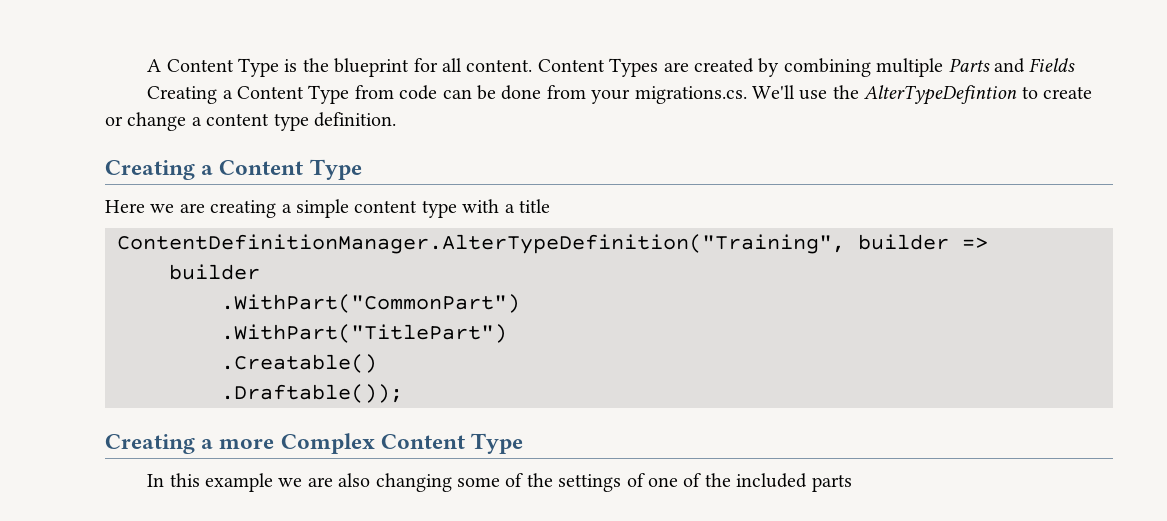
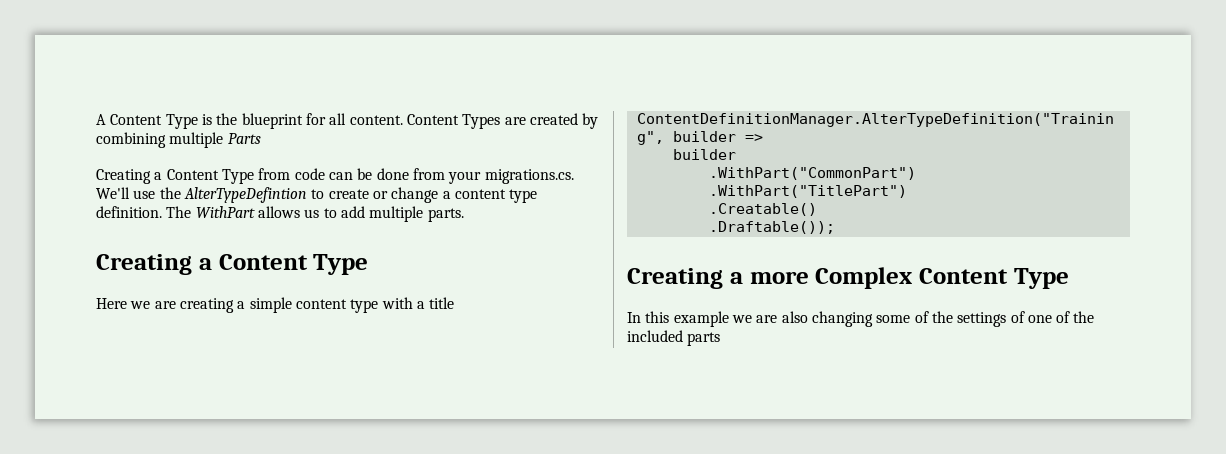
[993,58,1076,73] and Fields -> (261, 138) none
(396, 119) none -> [166,206,464,222] The WithPart allows us to add multiple parts.

